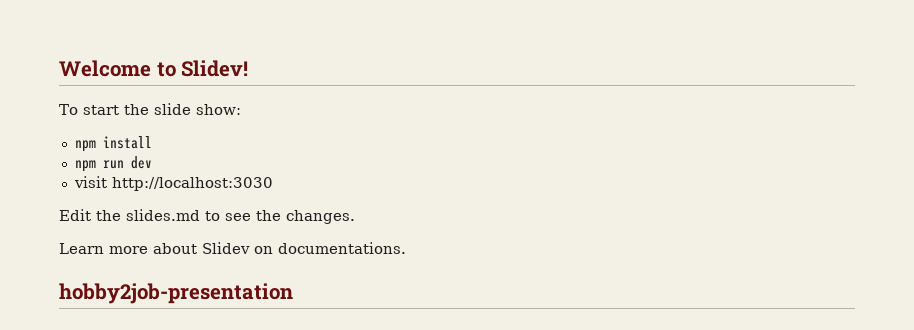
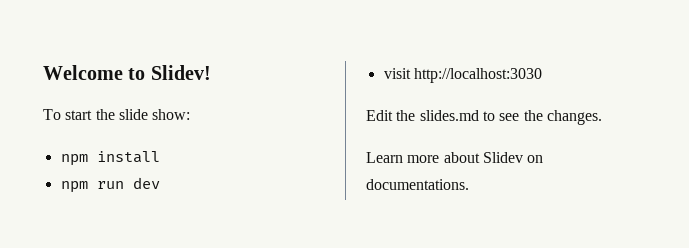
[59,283,293,304] // hobby2job-presentation -> (469, 184) none

